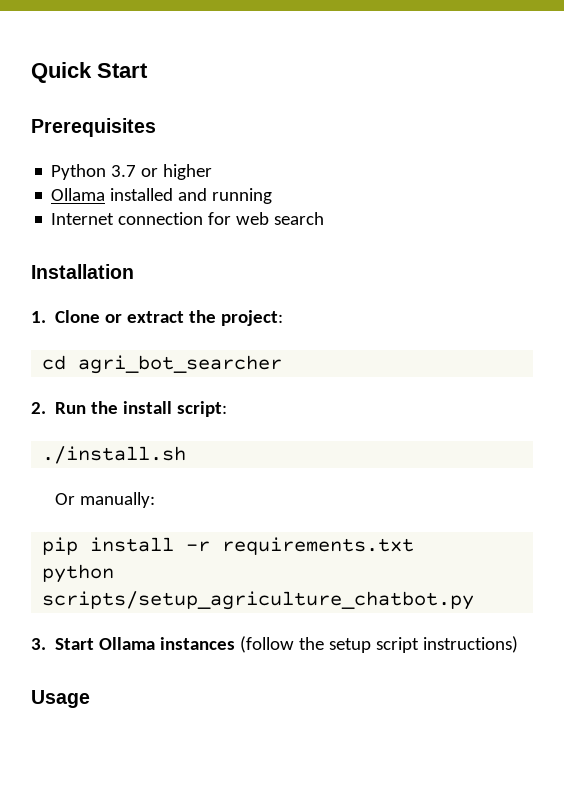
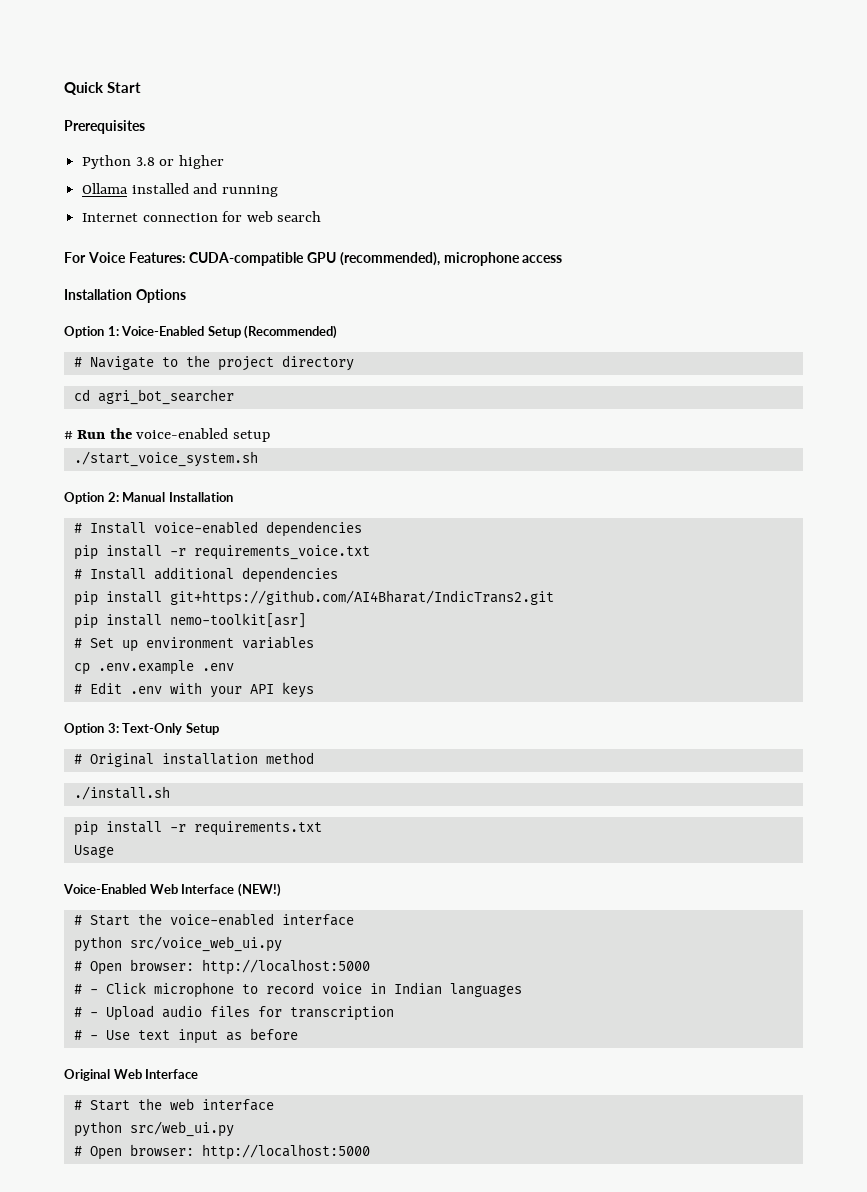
[111,165,137,177] 3.7 -> [135,157,155,166] 3.8
[31,264,134,279] [31,310,284,326] Installation // 1. Clone or extract the project: -> [64,252,563,266] [64,289,186,303] [64,325,338,339] [73,355,354,371] For Voice Features: CUDA-compatible GPU (recommended), microphone access // Installation Options // Option 1: Voice-Enabled Setup (Recommended) // # Navigate to the project directory
[31,402,46,414] 2. -> [64,431,73,439] #
[123,401,228,417] install script: -> [136,428,270,442] [73,451,258,467] [64,492,233,504] [73,521,362,537] [73,545,370,560] [73,567,338,583] [73,590,554,606] [73,613,306,629] [73,636,314,652] [73,660,234,675] [73,682,314,698] [64,723,219,735] [73,752,314,767] voice-enabled setup // ./start_voice_system.sh // Option 2: Manual Installation // # Install voice-enabled dependencies // pip install -r requirements_voice.txt // # Install additional dependencies // pip install git+https://github.com/AI4Bharat/IndicTrans2.git // pip install nemo-toolkit[asr] // # Set up environment variables // cp .env.example .env // # Edit .env with your API keys // Option 3: Text-Only Setup // # Original installation method
[55,492,156,508] // Or manually: -> (170, 793) none
[42,564,115,583] [42,591,475,610] [31,636,519,653] [31,690,90,708] python scripts/setup_agriculture_chatbot.py // 3. Start Ollama instances (follow the setup script instructions) // Usage -> [73,845,114,858] [63,883,281,897] [73,913,354,926] [73,936,282,952] [73,959,370,975] [73,982,522,998] [73,1005,394,1021] [73,1028,298,1044] [64,1069,199,1081] [73,1098,274,1111] [73,1121,234,1137] [73,1144,370,1160] Usage // Voice-Enabled Web Interface (NEW!) // # Start the voice-enabled interface // python src/voice_web_ui.py // # Open browser: http://localhost:5000 // # - Click microphone to record voice in Indian languages // # - Upload audio files for transcription // # - Use text input as before // Original Web Interface // # Start the web interface // python src/web_ui.py // # Open browser: http://localhost:5000

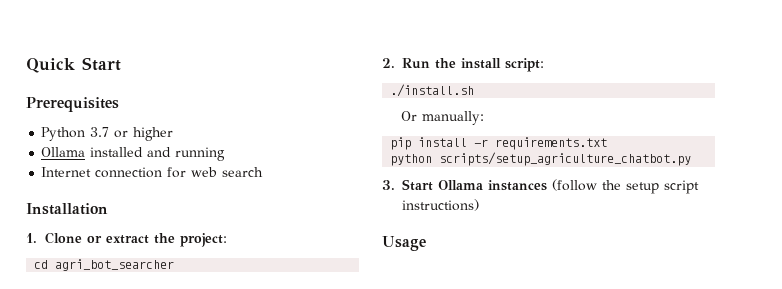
[135,157,155,166] 3.8 -> [90,127,110,137] 3.7
[64,252,563,266] [64,289,186,303] [64,325,338,339] [73,355,354,371] For Voice Features: CUDA-compatible GPU (recommended), microphone access // Installation Options // Option 1: Voice-Enabled Setup (Recommended) // # Navigate to the project directory -> [26,203,108,215] [26,232,228,247] Installation // 1. Clone or extract the project:
[64,431,73,439] # -> [382,58,395,68] 2.
[136,428,270,442] [73,451,258,467] [64,492,233,504] [73,521,362,537] [73,545,370,560] [73,567,338,583] [73,590,554,606] [73,613,306,629] [73,636,314,652] [73,660,234,675] [73,682,314,698] [64,723,219,735] [73,752,314,767] voice-enabled setup // ./start_voice_system.sh // Option 2: Manual Installation // # Install voice-enabled dependencies // pip install -r requirements_voice.txt // # Install additional dependencies // pip install git+https://github.com/AI4Bharat/IndicTrans2.git // pip install nemo-toolkit[asr] // # Set up environment variables // cp .env.example .env // # Edit .env with your API keys // Option 3: Text-Only Setup // # Original installation method -> [461,58,544,72] install script:
(170, 793) none -> [401,111,485,125] // Or manually:
[73,845,114,858] [63,883,281,897] [73,913,354,926] [73,936,282,952] [73,959,370,975] [73,982,522,998] [73,1005,394,1021] [73,1028,298,1044] [64,1069,199,1081] [73,1098,274,1111] [73,1121,234,1137] [73,1144,370,1160] Usage // Voice-Enabled Web Interface (NEW!) // # Start the voice-enabled interface // python src/voice_web_ui.py // # Open browser: http://localhost:5000 // # - Click microphone to record voice in Indian languages // # - Upload audio files for transcription // # - Use text input as before // Original Web Interface // # Start the web interface // python src/web_ui.py // # Open browser: http://localhost:5000 -> [390,152,692,166] [382,179,699,194] [402,199,479,211] [382,236,426,251] python scripts/setup_agriculture_chatbot.py // 3. Start Ollama instances (follow the setup script instructions) // Usage

